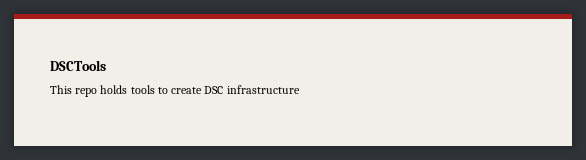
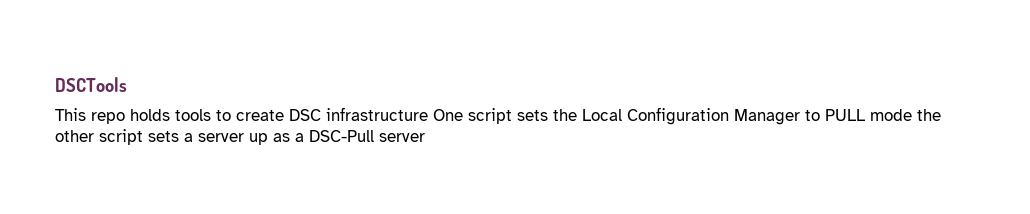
(300, 89) none -> [433,107,941,125] [55,129,425,145] One script sets the Local Configuration Manager to PULL mode the other script sets a server up as a DSC-Pull server

